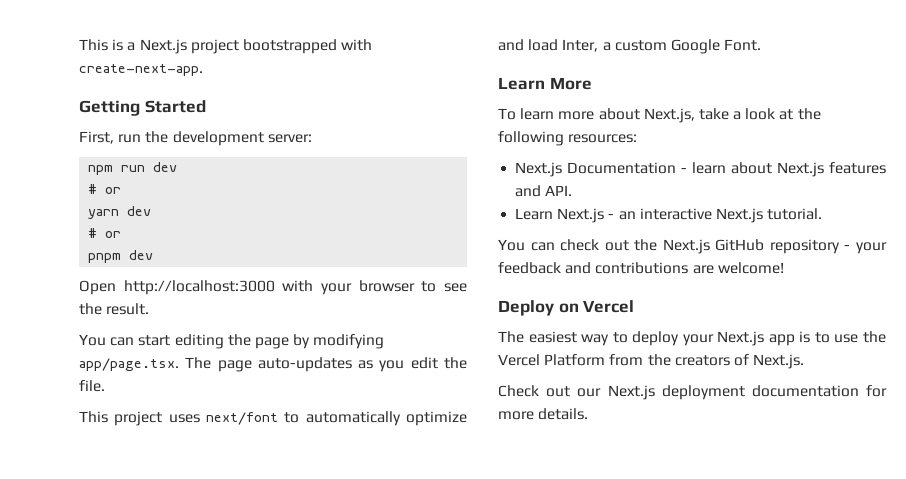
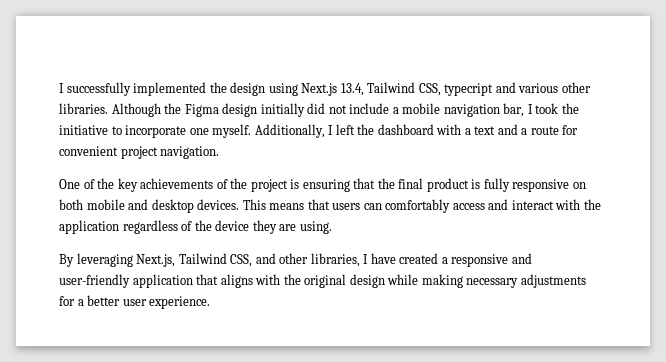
[79,39,373,54] [79,64,203,76] [79,100,206,116] [79,131,312,146] [88,162,178,175] [88,184,122,194] [88,206,152,219] [88,228,122,238] [88,250,154,263] [79,280,468,295] [79,303,150,315] [79,334,385,349] [79,357,467,372] [79,380,105,392] [79,411,467,426] [498,39,762,54] [498,77,592,90] [498,108,821,123] [498,131,638,146] [515,162,886,177] [515,185,573,197] [515,208,823,223] [498,239,887,254] [498,262,784,274] [498,300,635,316] [498,331,886,346] [498,354,805,369] [498,385,887,400] [498,408,589,420] This is a Next.js project bootstrapped with create-next-app. // Getting Started // First, run the development server: // npm run dev // # or // yarn dev // # or // pnpm dev // Open http://localhost:3000 with your browser to see the result. // You can start editing the page by modifying app/page.tsx. The page auto-updates as you edit the file. // This project uses next/font to automatically optimize and load Inter, a custom Google Font. // Learn More // To learn more about Next.js, take a look at the following resources: // Next.js Documentation - learn about Next.js features and API. // Learn Next.js - an interactive Next.js tutorial. // You can check out the Next.js GitHub repository - your feedback and contributions are welcome! // Deploy on Vercel // The easiest way to deploy your Next.js app is to use the Vercel Platform from the creators of Next.js. // Check out our Next.js deployment documentation for more details. -> [59,82,591,96] [59,103,579,117] [59,124,579,138] [59,146,220,159] [59,178,586,192] [59,199,601,213] [59,220,332,234] [59,253,532,267] [59,274,586,288] [59,295,211,309] I successfully implemented the design using Next.js 13.4, Tailwind CSS, typecript and various other libraries. Although the Figma design initially did not include a mobile navigation bar, I took the initiative to incorporate one myself. Additionally, I left the dashboard with a text and a route for convenient project navigation. // One of the key achievements of the project is ensuring that the final product is fully responsive on both mobile and desktop devices. This means that users can comfortably access and interact with the application regardless of the device they are using. // By leveraging Next.js, Tailwind CSS, and other libraries, I have created a responsive and user-friendly application that aligns with the original design while making necessary adjustments for a better user experience.

